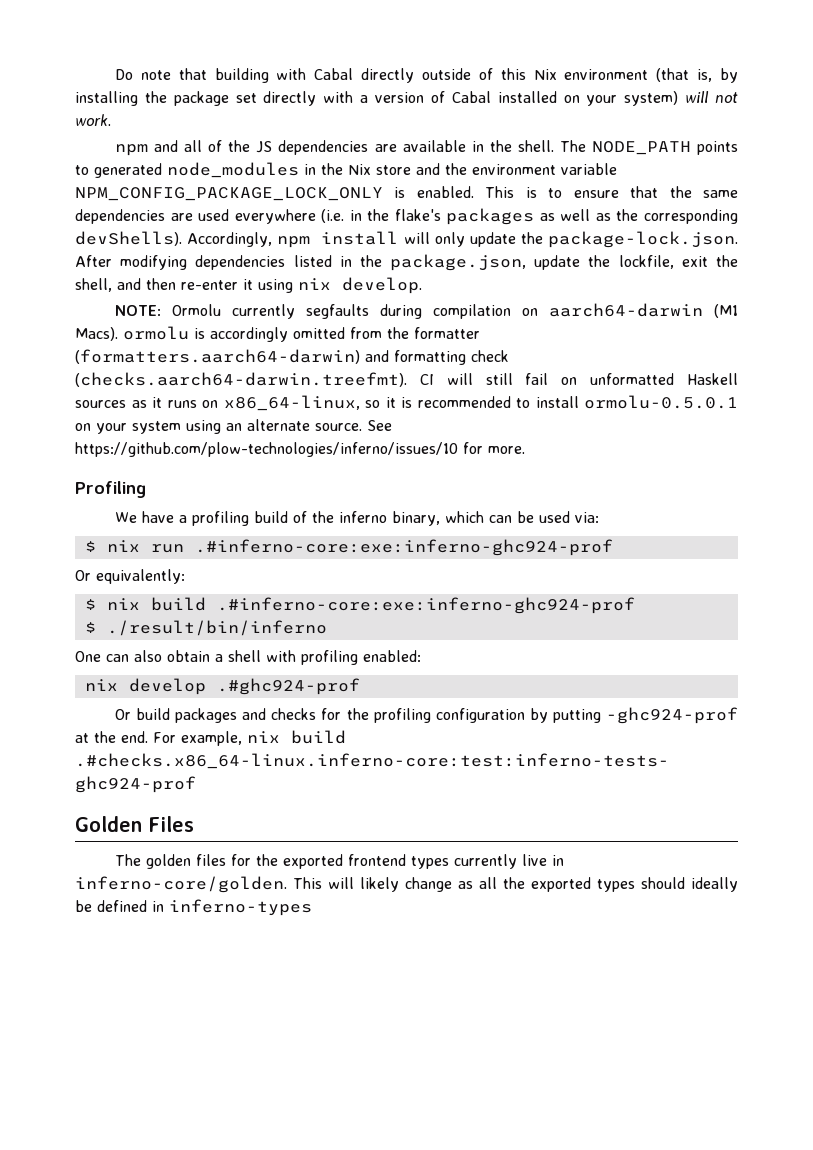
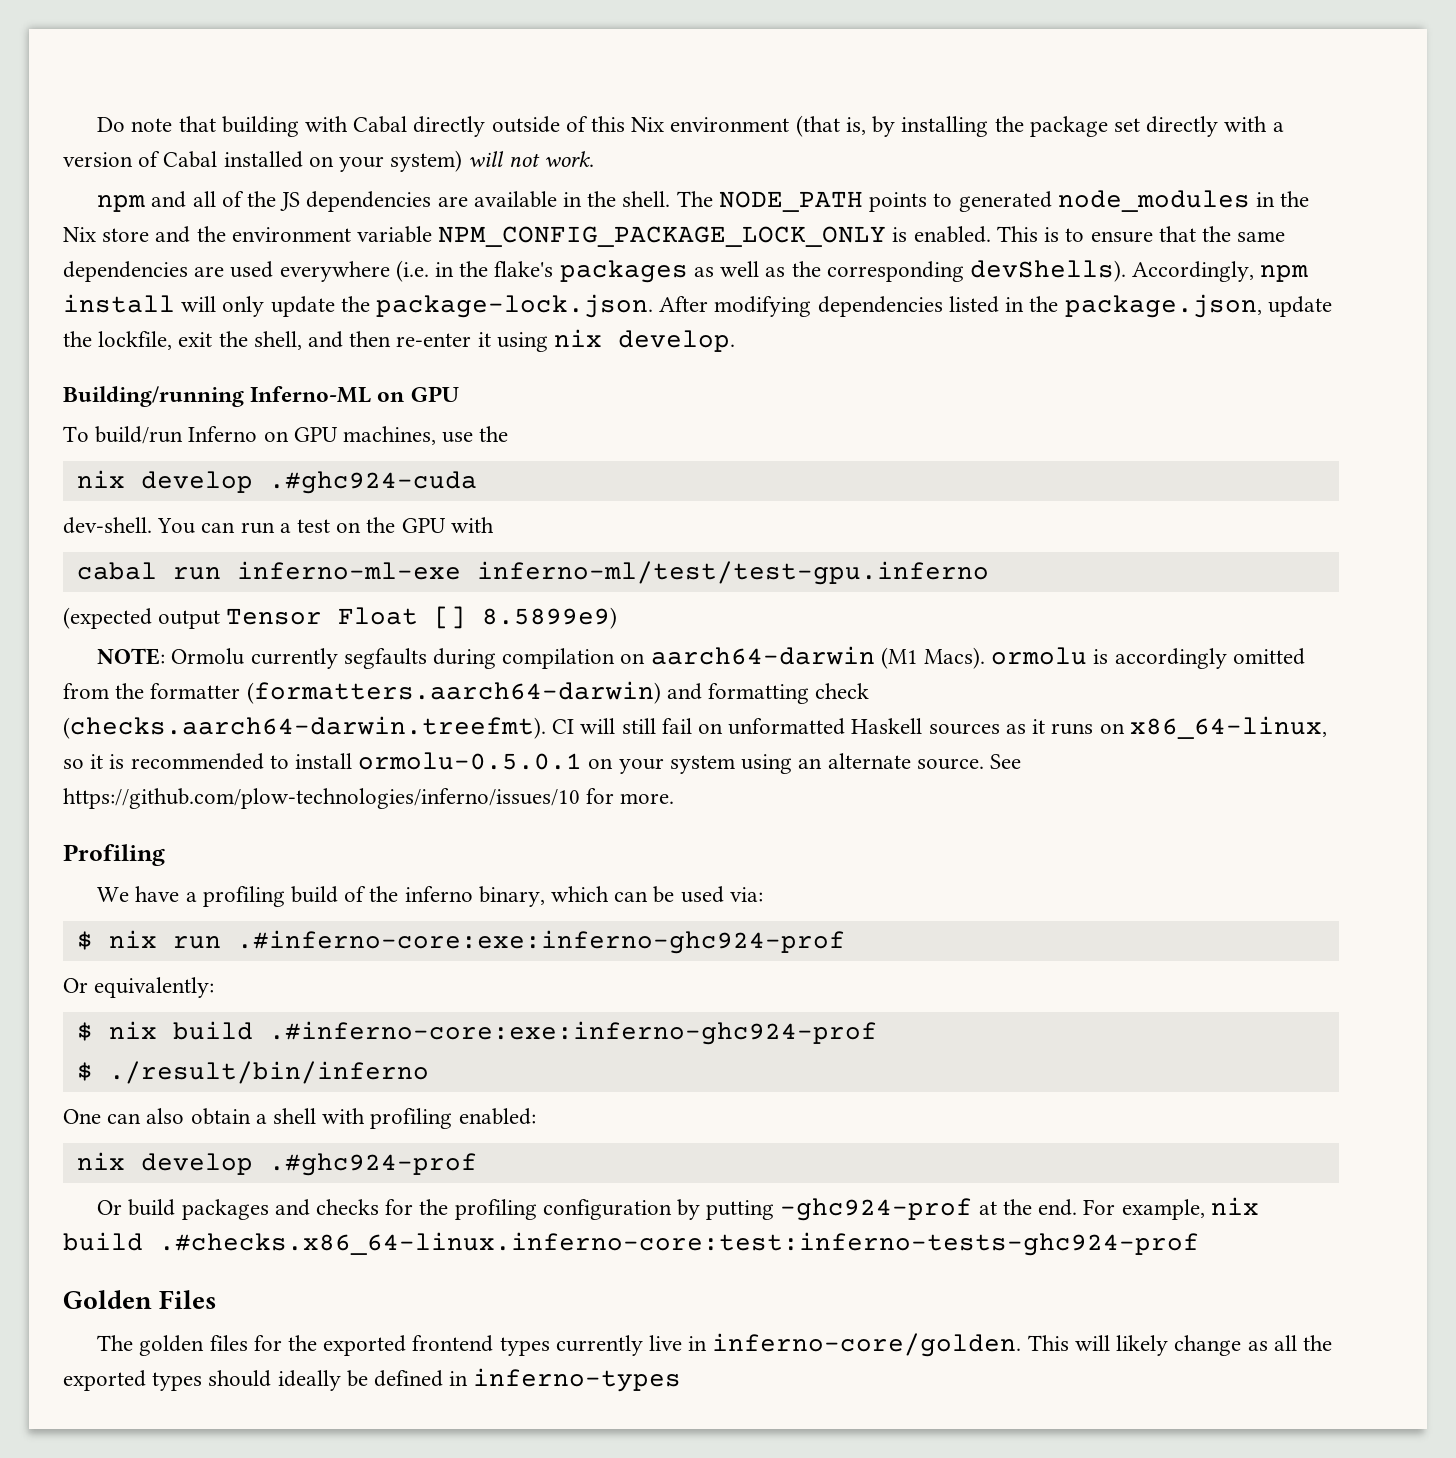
(422, 285) none -> [63,386,459,407] [63,426,509,445] [76,470,477,494] [63,517,494,534] [76,561,989,585] [63,606,618,629] // Building/running Inferno-ML on GPU // To build/run Inferno on GPU machines, use the // nix develop .#ghc924-cuda // dev-shell. You can run a test on the GPU with // cabal run inferno-ml-exe inferno-ml/test/test-gpu.inferno // (expected output Tensor Float [] 8.5899e9)

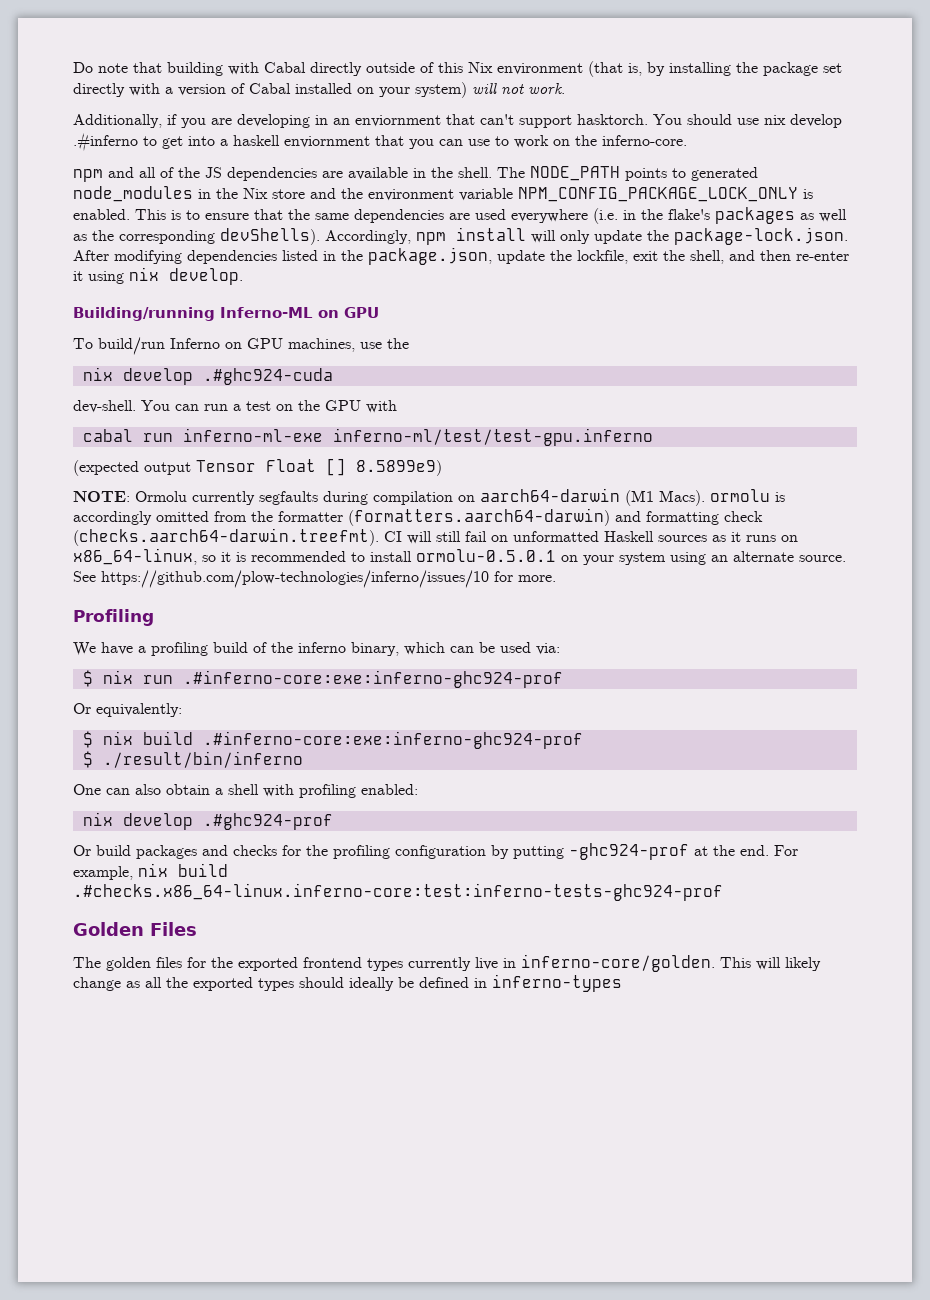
(594, 159) none -> [73,114,842,128] [73,132,687,152] // Additionally, if you are developing in an enviornment that can't support hasktorch. You should use nix develop .#inferno to get into a haskell enviornment that you can use to work on the inferno-core.

